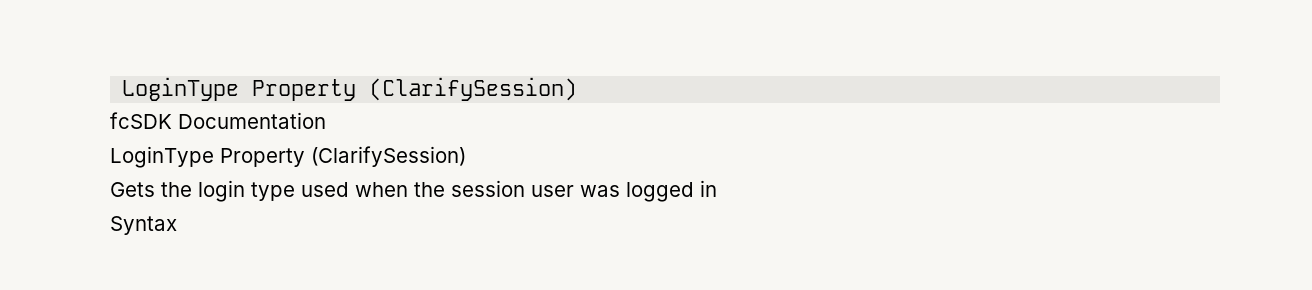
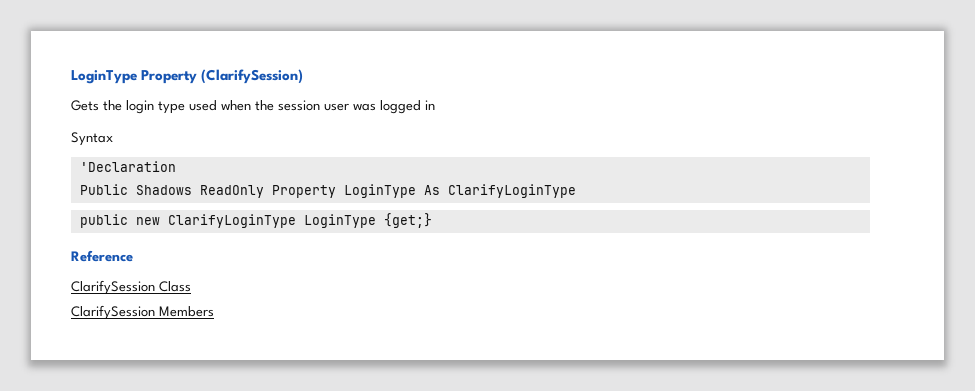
[122,77,578,101] [110,112,326,129] [110,146,466,168] LoginType Property (ClarifySession) // fcSDK Documentation // LoginType Property (ClarifySession) -> [71,69,304,84] LoginType Property (ClarifySession)
(177, 225) none -> [79,161,176,172] [79,184,576,198] [79,213,432,228] [71,250,133,262] [71,280,191,295] [71,305,214,320] // 'Declaration // Public Shadows ReadOnly Property LoginType As ClarifyLoginType // public new ClarifyLoginType LoginType {get;} // Reference // ClarifySession Class // ClarifySession Members

